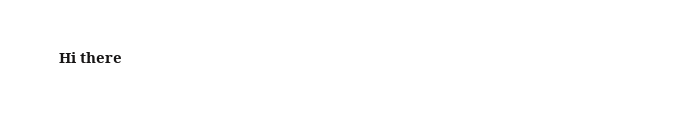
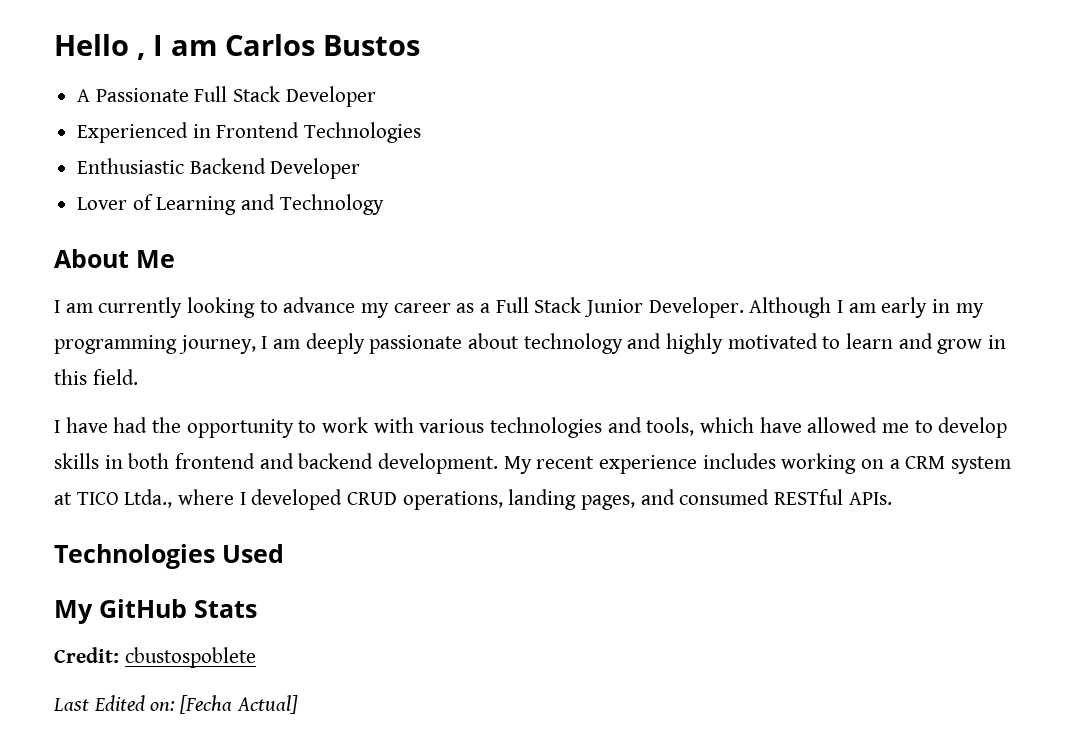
[59,52,123,63] Hi there -> [54,34,420,60] [77,86,376,107] [77,122,422,143] [77,158,361,179] [77,194,384,215] [54,249,175,268] [54,297,984,318] [54,333,1007,354] [54,369,138,385] [54,417,1008,438] [54,453,1012,474] [54,489,892,510] [54,544,284,569] [54,599,257,624] [54,647,256,668] [53,695,298,714] Hello , I am Carlos Bustos // A Passionate Full Stack Developer // Experienced in Frontend Technologies // Enthusiastic Backend Developer // Lover of Learning and Technology // About Me // I am currently looking to advance my career as a Full Stack Junior Developer. Although I am early in my programming journey, I am deeply passionate about technology and highly motivated to learn and grow in this field. // I have had the opportunity to work with various technologies and tools, which have allowed me to develop skills in both frontend and backend development. My recent experience includes working on a CRM system at TICO Ltda., where I developed CRUD operations, landing pages, and consumed RESTful APIs. // Technologies Used // My GitHub Stats // Credit: cbustospoblete // Last Edited on: [Fecha Actual]

